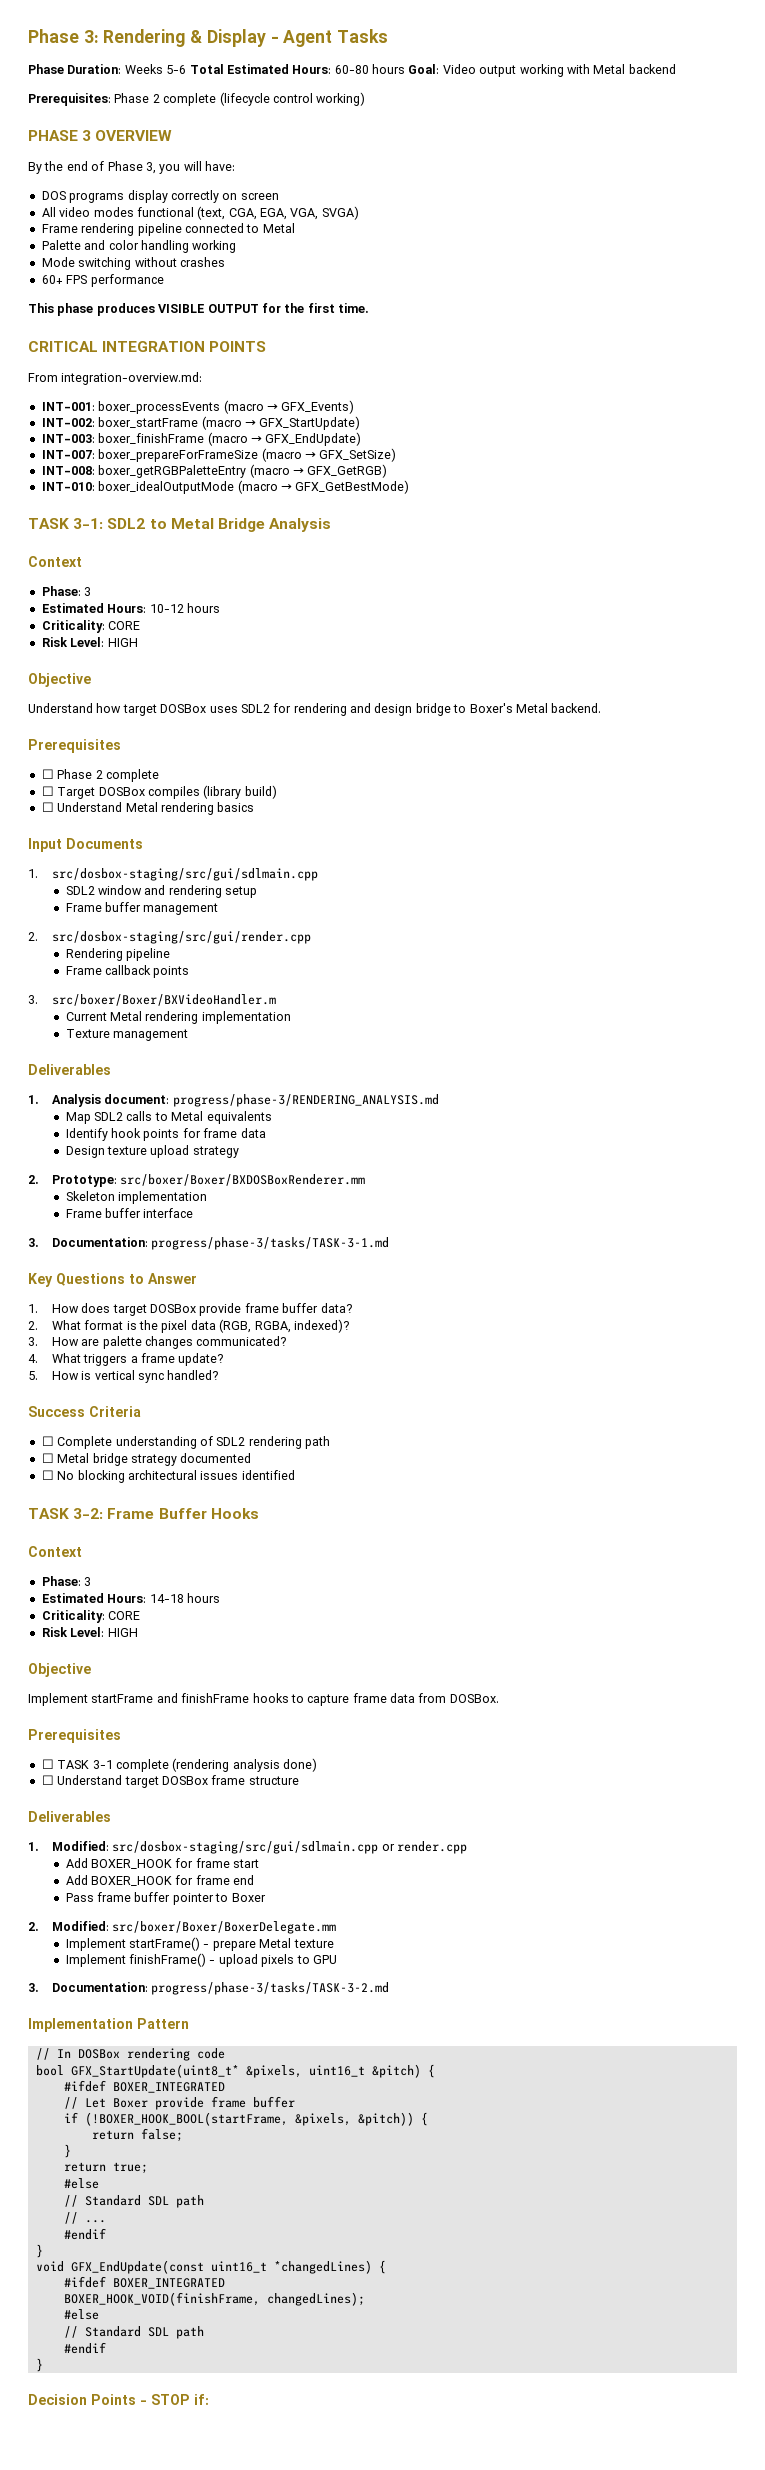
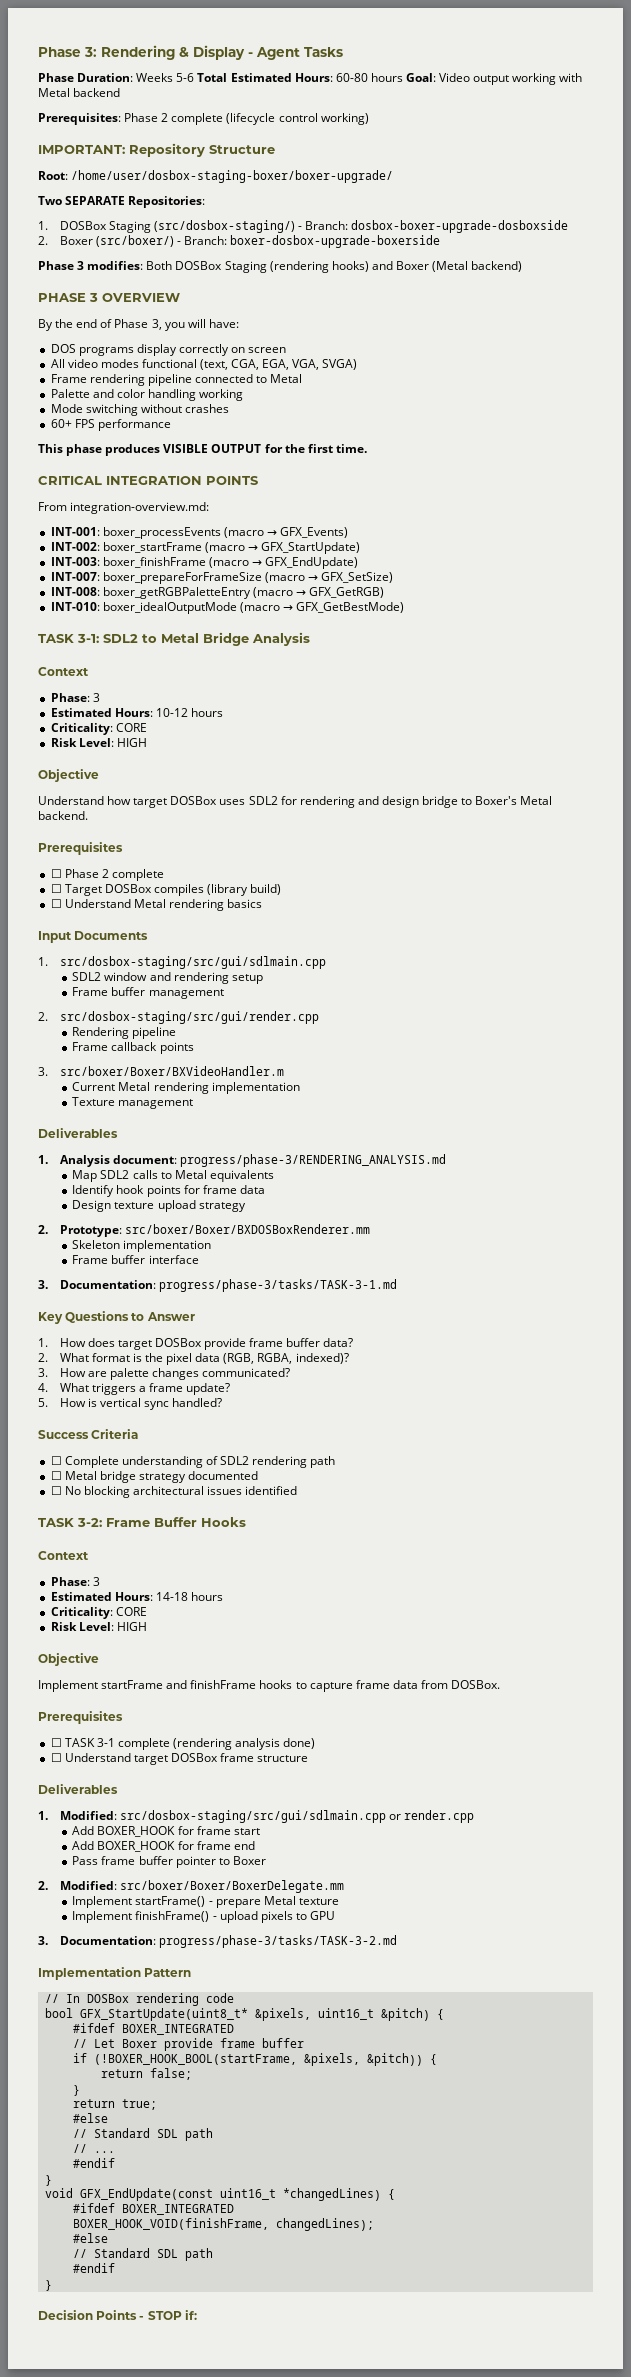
(366, 99) none -> [38,143,275,157] [38,170,394,183] [38,196,206,208] [38,220,569,233] [38,235,441,248] [38,261,523,273] // IMPORTANT: Repository Structure // Root: /home/user/dosbox-staging-boxer/boxer-upgrade/ // Two SEPARATE Repositories: // 1. DOSBox Staging (src/dosbox-staging/) - Branch: dosbox-boxer-upgrade-dosboxside // 2. Boxer (src/boxer/) - Branch: boxer-dosbox-upgrade-boxerside // Phase 3 modifies: Both DOSBox Staging (rendering hooks) and Boxer (Metal backend)

